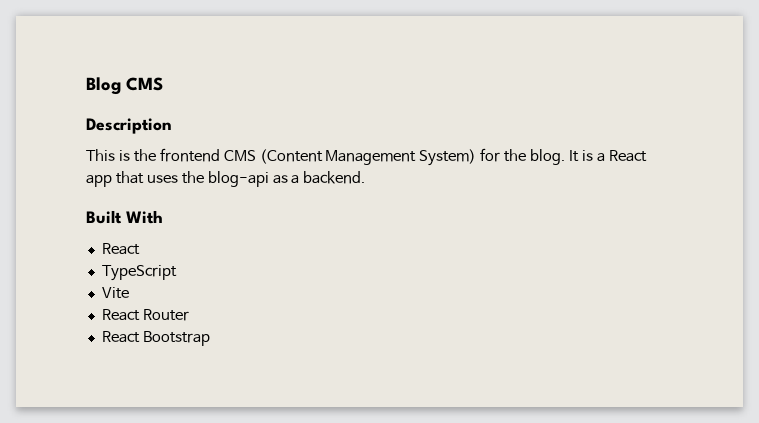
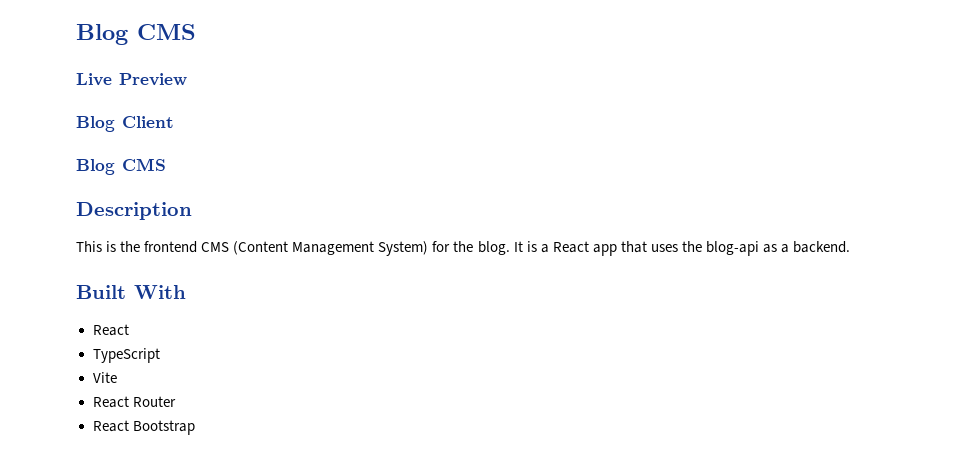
[86,77,163,95] Blog CMS -> [76,24,196,45] [76,73,187,86] [76,116,174,132] [76,158,166,175] Blog CMS // Live Preview // Blog Client // Blog CMS

